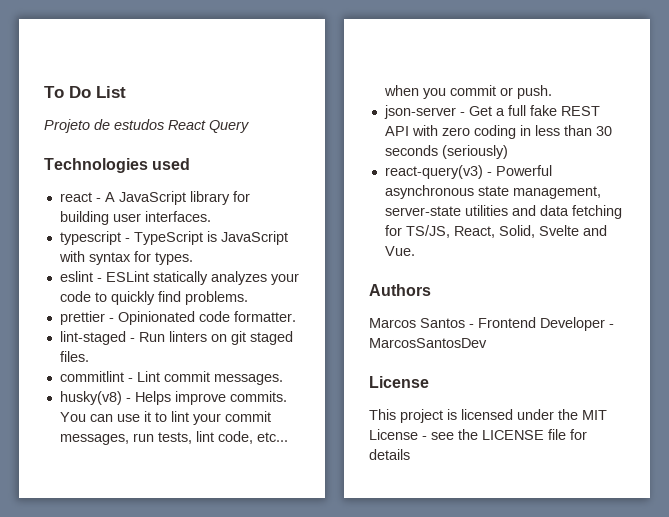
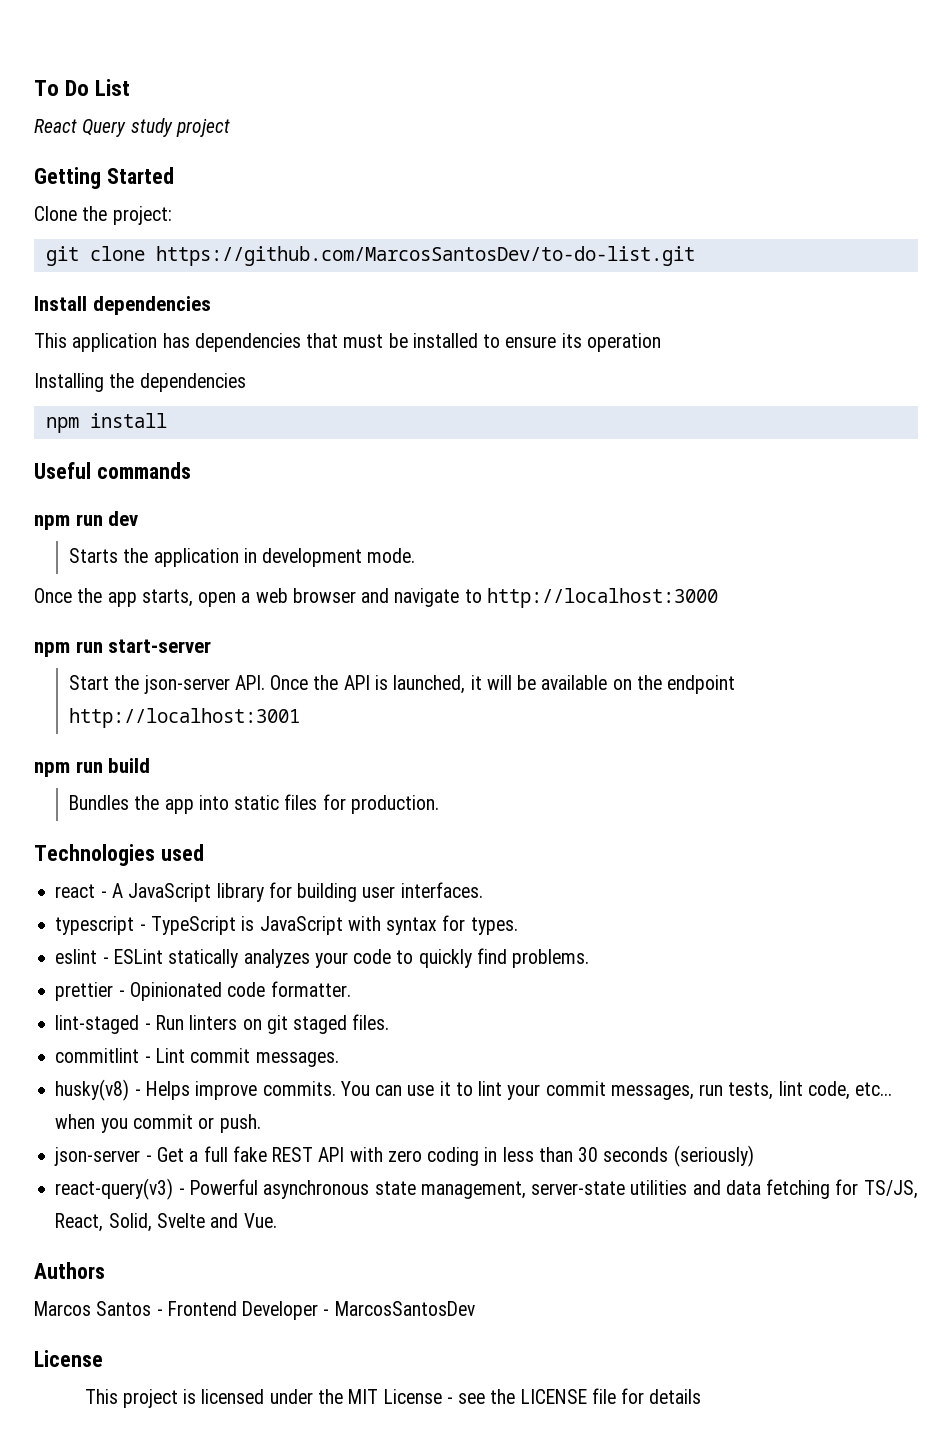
[44,119,164,133] Projeto de estudos -> (131, 87) none
(249, 126) none -> [130,118,230,137] [34,167,174,189] [34,206,172,225] [45,246,695,266] [34,296,211,315] [34,333,661,352] [34,373,246,392] [45,413,167,433] [34,462,191,479] [34,511,139,530] [69,548,416,567] [34,588,718,608] [34,639,212,657] [69,675,736,694] [69,708,301,728] [34,758,151,777] [69,794,440,814] study project // Getting Started // Clone the project: // git clone https://github.com/MarcosSantosDev/to-do-list.git // Install dependencies // This application has dependencies that must be installed to ensure its operation // Installing the dependencies // npm install // Useful commands // npm run dev // Starts the application in development mode. // Once the app starts, open a web browser and navigate to http://localhost:3000 // npm run start-server // Start the json-server API. Once the API is launched, it will be available on the endpoint http://localhost:3001 // npm run build // Bundles the app into static files for production.

